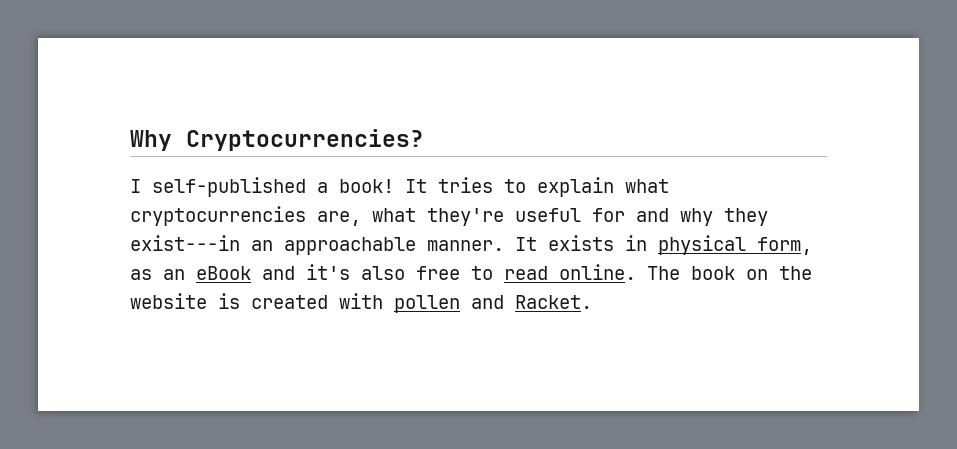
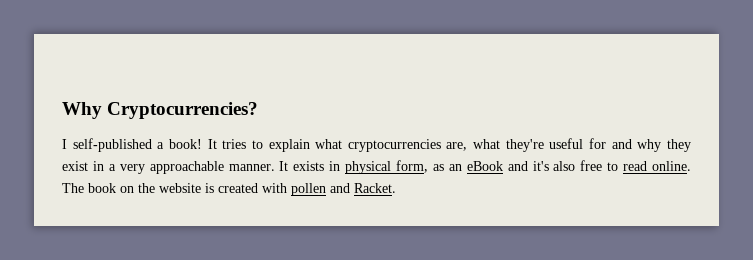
[130,235,273,251] exist---in an -> [62,161,145,174] exist in a very

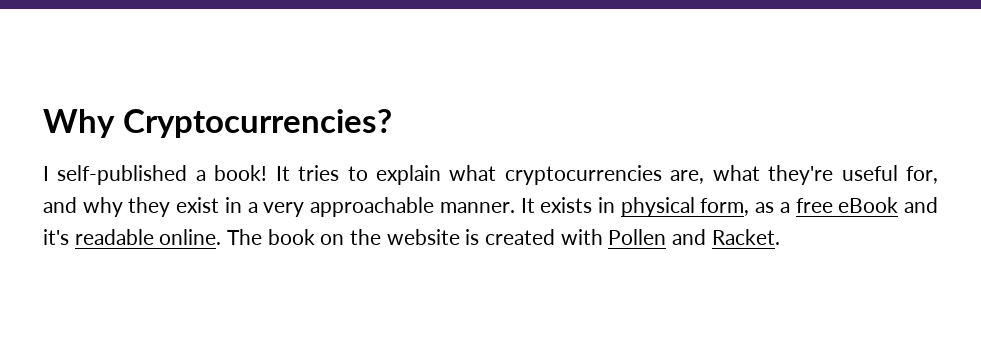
[589,138,607,149] for -> [906,166,939,184] for,
[448,164,462,171] an -> [779,198,833,213] a free
[553,160,648,171] also free to read -> [74,229,154,245] readable
[291,183,326,196] pollen -> [608,229,667,245] Pollen

